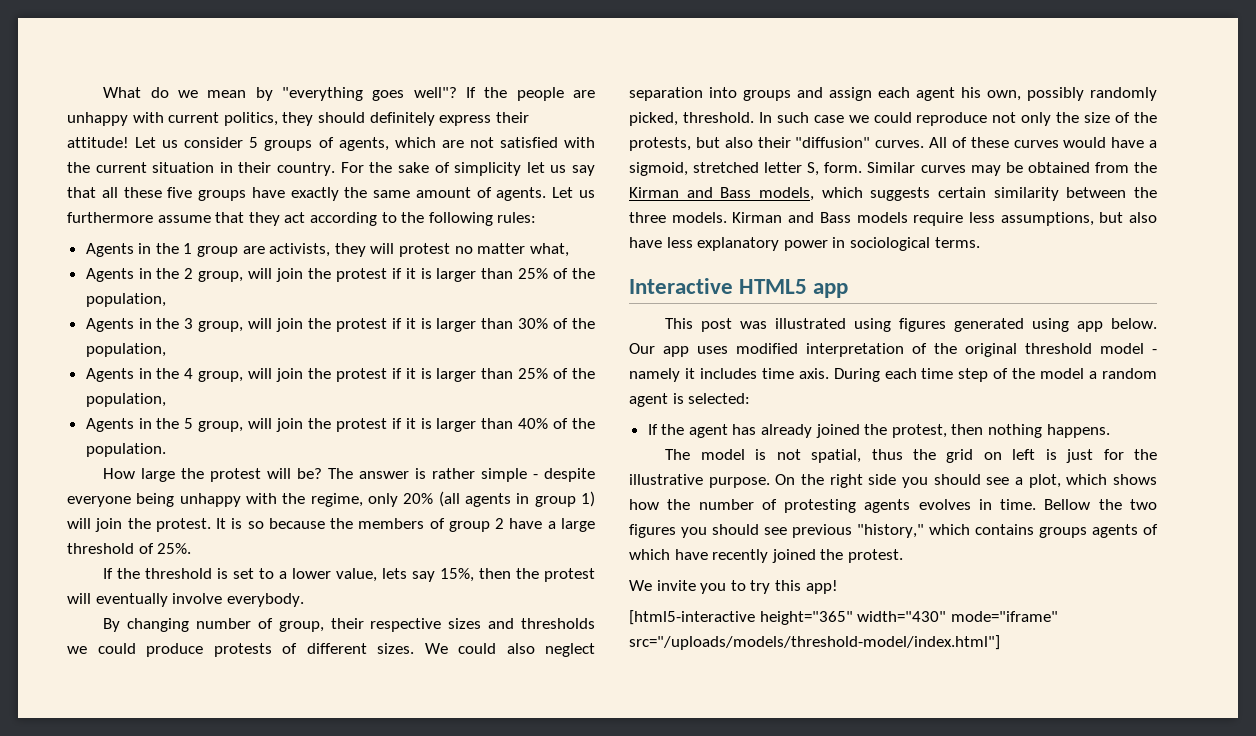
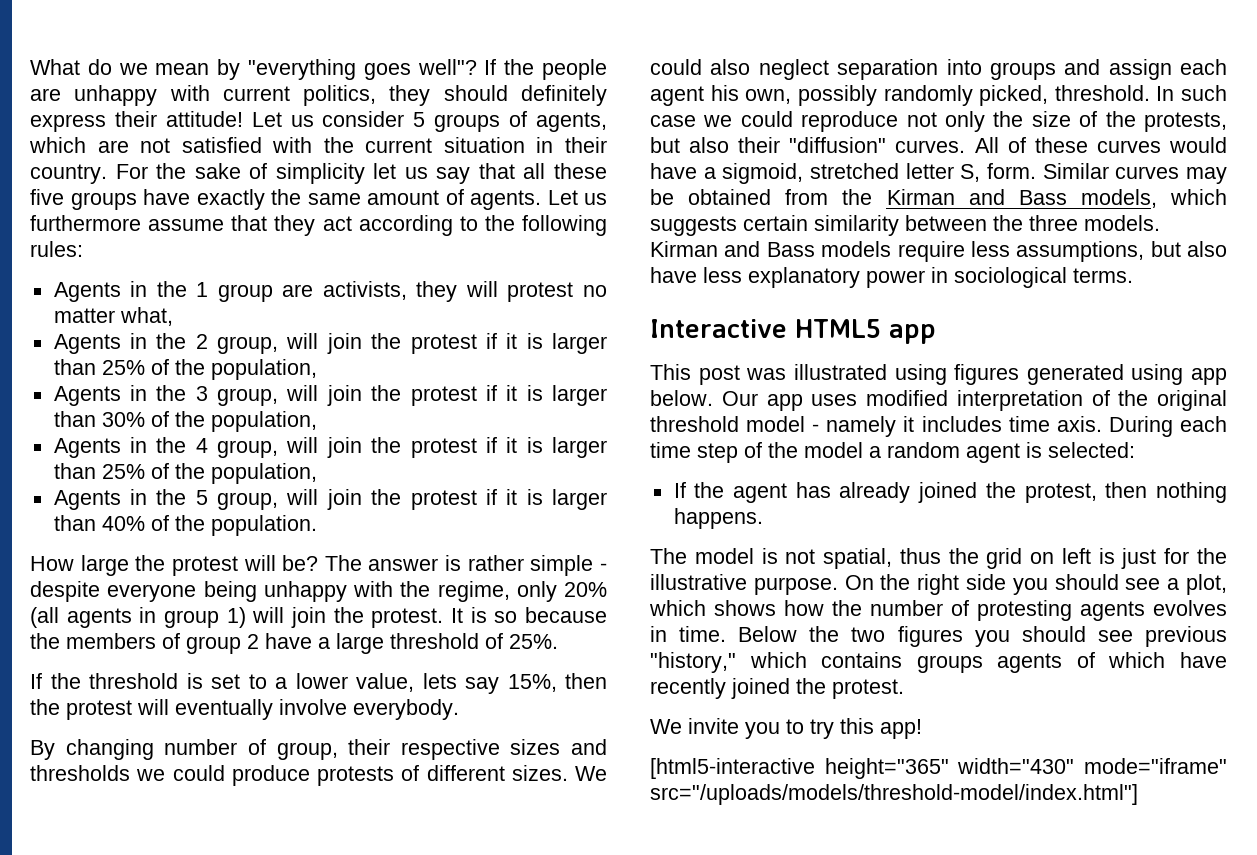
[1044,499,1091,510] Bellow -> [738,626,798,642] Below

